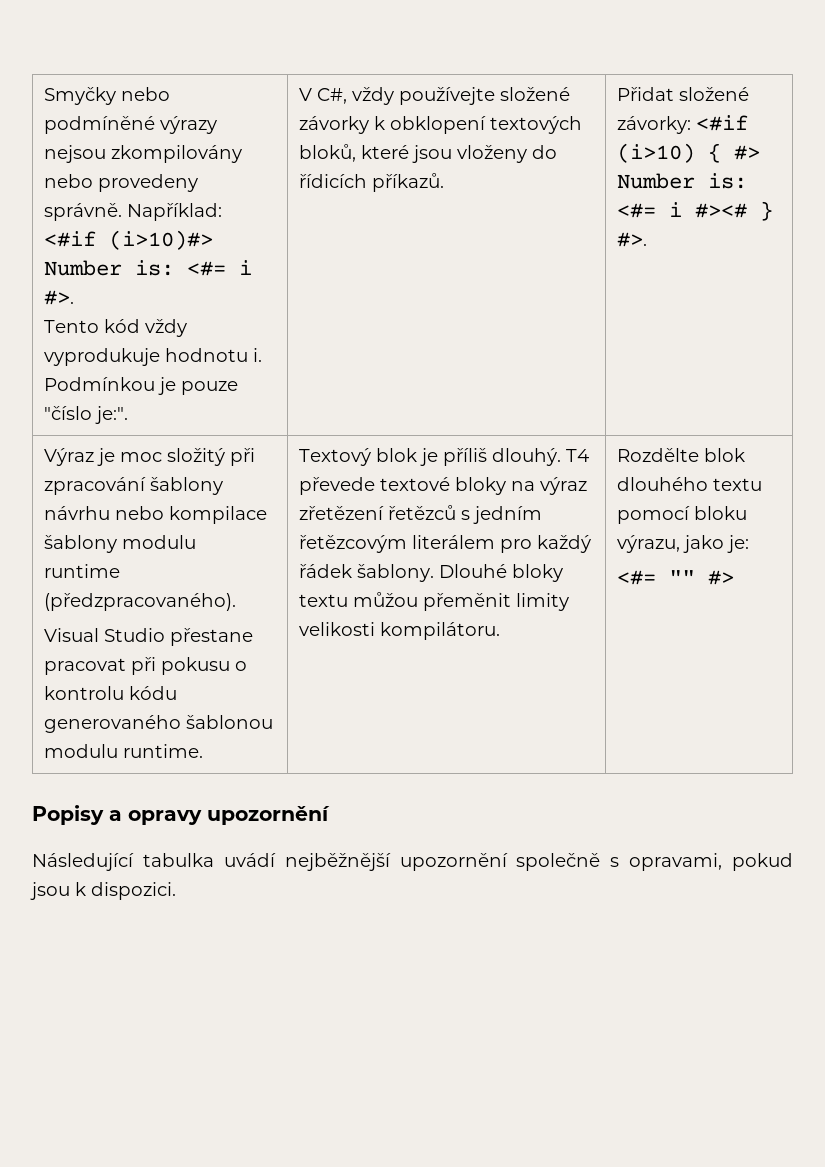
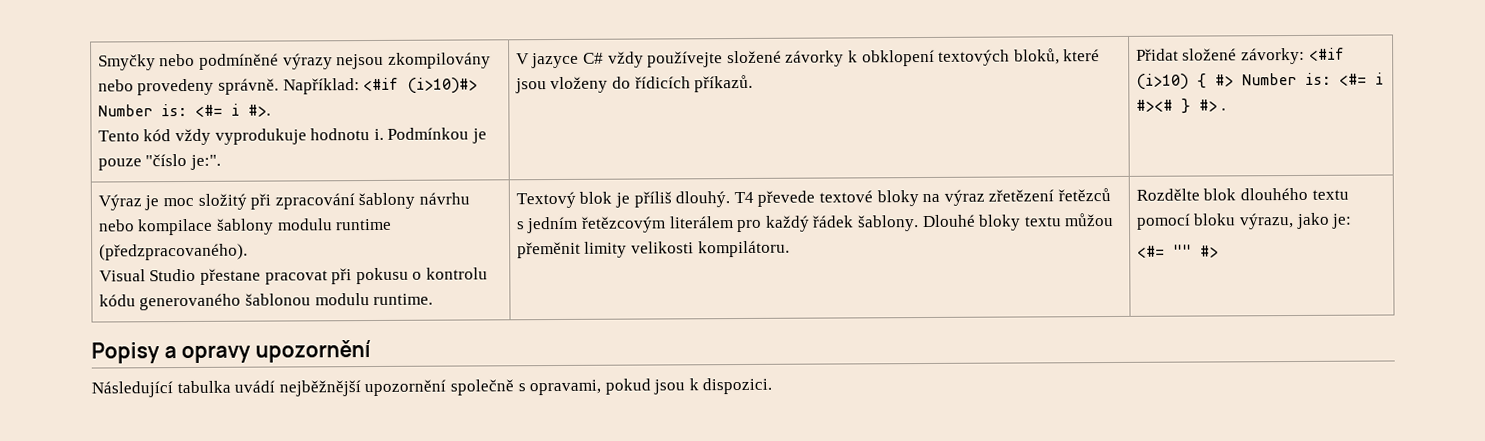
[316,88,347,104] C#, -> [531,52,605,69] jazyce C#
[616,232,647,247] #>. -> [1198,99,1227,112] #> .

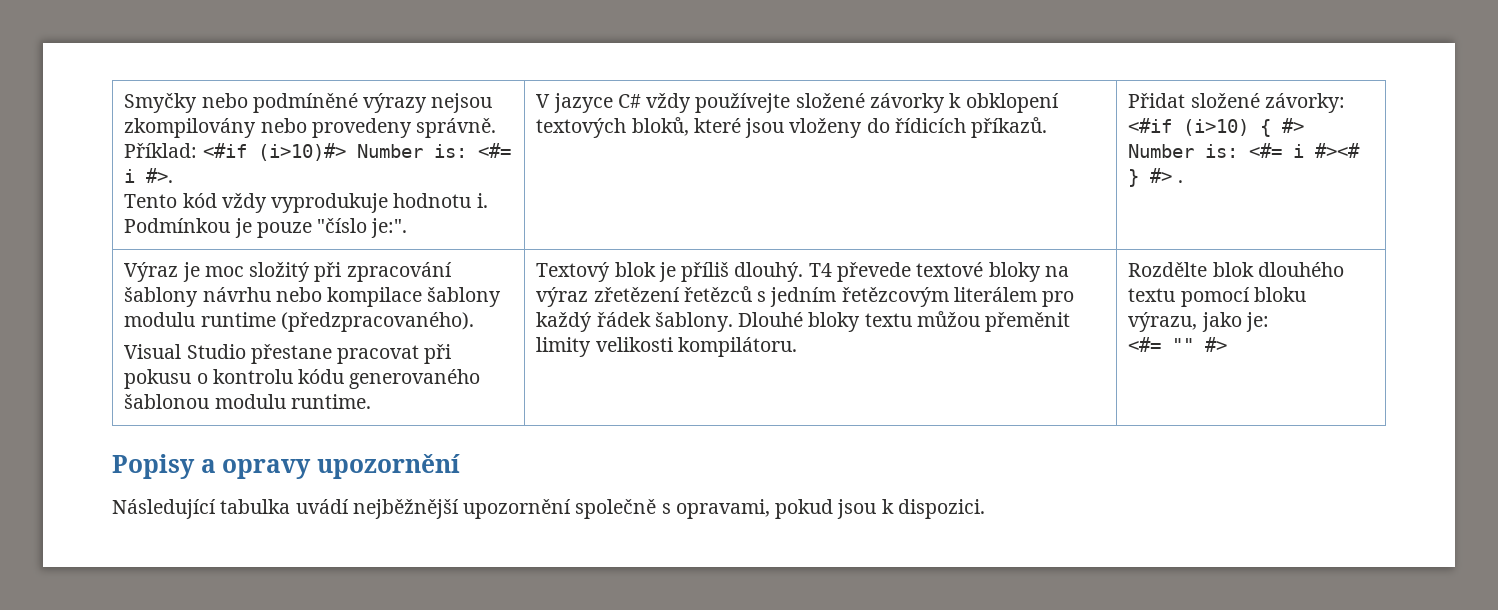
[282,78,360,95] Například: -> [124,143,198,158] Příklad:

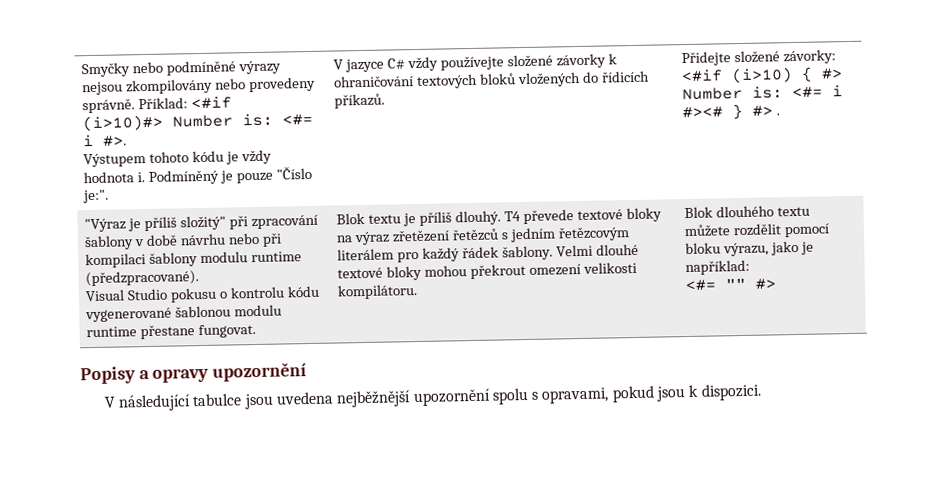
[124,193,488,213] [124,218,231,233] Tento kód vždy vyprodukuje hodnotu i. Podmínkou -> [83,149,272,168] [83,169,220,185] Výstupem tohoto kódu je vždy hodnota i. Podmíněný
[317,218,368,233] "číslo -> [275,165,312,180] "Číslo
[965,93,1059,113] [536,117,863,138] obklopení textových bloků, které jsou vloženy -> [333,71,582,89] ohraničování textových bloků vložených
[1128,93,1186,108] Přidat -> [681,51,732,67] Přidejte
[124,262,452,282] [124,287,423,307] Výraz je moc složitý při zpracování šablony návrhu nebo kompilace -> [84,214,318,233] [84,232,282,251] [85,253,147,269] "Výraz je příliš složitý" při zpracování šablony v době návrhu nebo při kompilaci
[280,312,474,332] (předzpracovaného). -> [85,270,200,287] (předzpracované).
[250,344,452,364] přestane pracovat při -> (169, 294) none
[349,369,481,389] generovaného -> [85,307,173,323] vygenerované
[290,394,371,409] [536,262,656,282] runtime. | Textový blok -> [86,323,257,340] [336,212,402,225] runtime přestane fungovat. | Blok textu
[738,311,1071,332] [536,337,797,357] [1128,262,1344,277] [1128,288,1176,302] Dlouhé bloky textu můžou přeměnit limity velikosti kompilátoru. | Rozdělte blok dlouhého textu -> [555,243,639,257] [337,261,637,281] [337,284,419,300] [684,205,811,219] [684,223,782,238] Velmi dlouhé textové bloky mohou překrout omezení velikosti kompilátoru. | Blok dlouhého textu můžete rozdělit
[1245,312,1269,332] je: -> [801,241,815,255] [685,259,751,276] je například:
[112,499,349,519] Následující tabulka uvádí -> [103,391,334,412] V následující tabulce jsou uvedena
[575,499,657,519] společně -> [491,387,529,405] spolu

